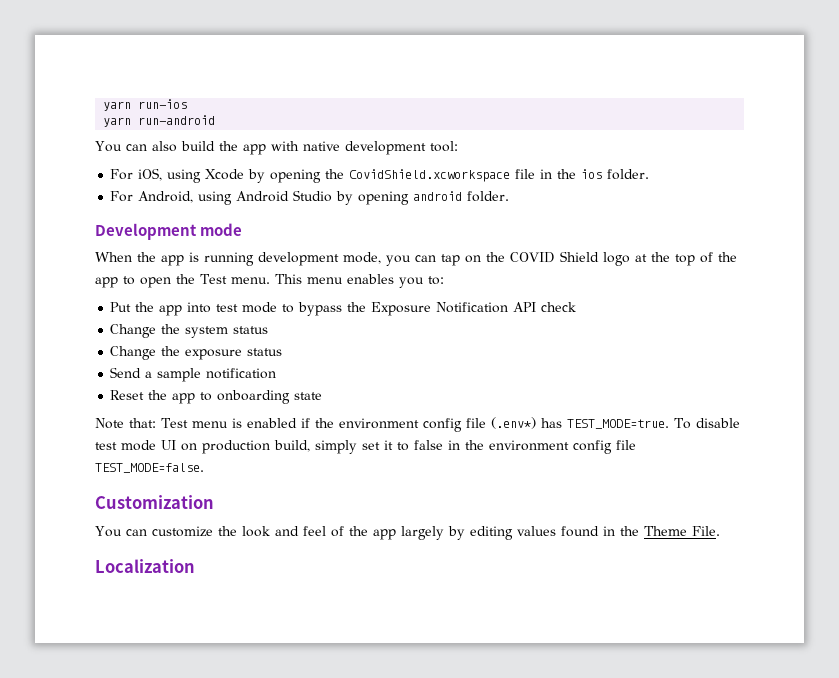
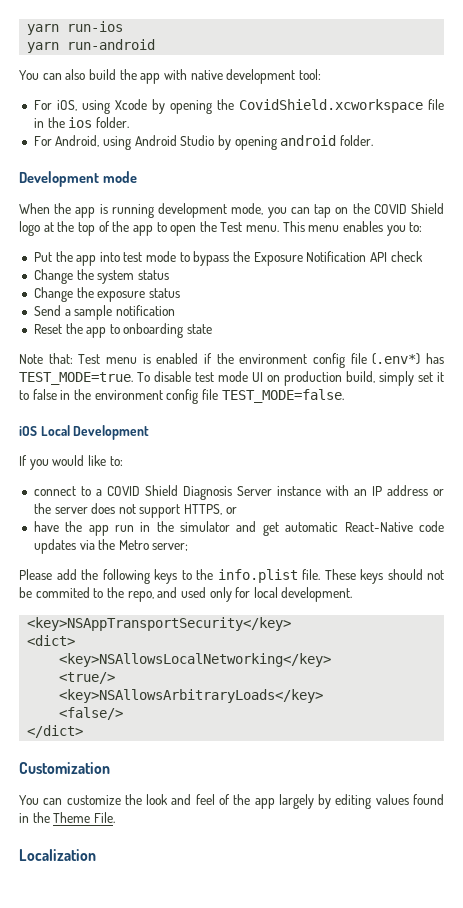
(204, 468) none -> [19,425,150,440] [19,455,123,470] [33,485,444,500] [33,503,237,518] [33,521,444,536] [33,539,189,554] [19,569,444,584] [19,587,353,602] [27,617,292,631] [27,635,76,646] [59,653,332,667] [59,672,116,684] [59,689,324,703] [59,707,124,720] [27,725,84,738] // iOS Local Development // If you would like to: // connect to a COVID Shield Diagnosis Server instance with an IP address or the server does not support HTTPS, or // have the app run in the simulator and get automatic React-Native code updates via the Metro server; // Please add the following keys to the info.plist file. These keys should not be commited to the repo, and used only for local development. // <key>NSAppTransportSecurity</key> // <dict> // <key>NSAllowsLocalNetworking</key> // <true/> // <key>NSAllowsArbitraryLoads</key> // <false/> // </dict>

